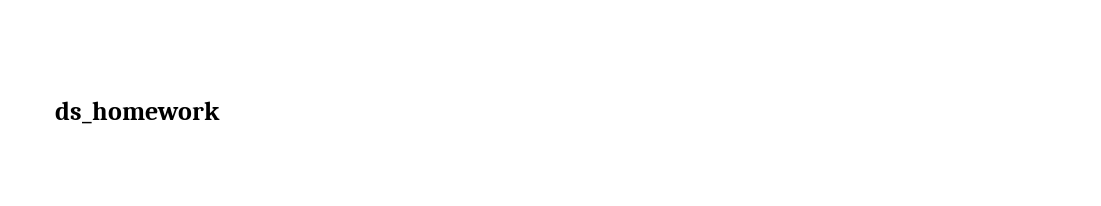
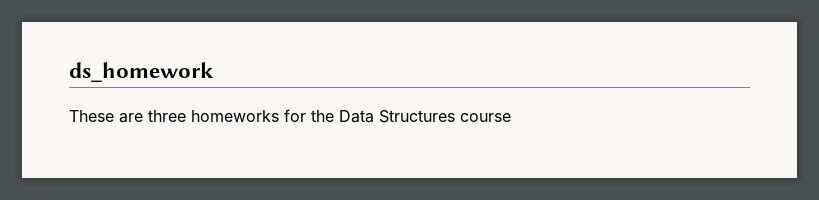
(220, 112) none -> [69,109,511,123] // These are three homeworks for the Data Structures course

